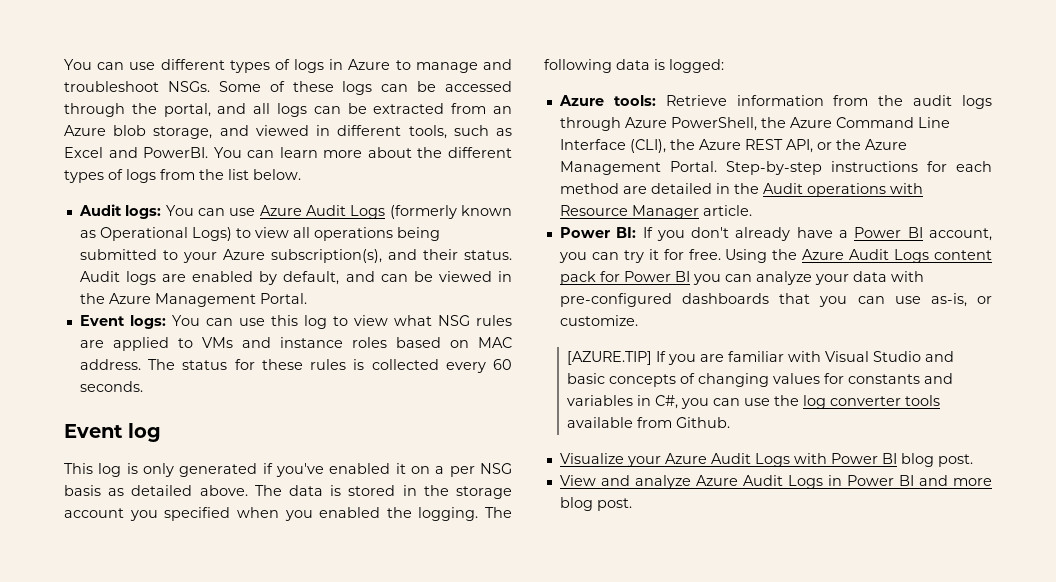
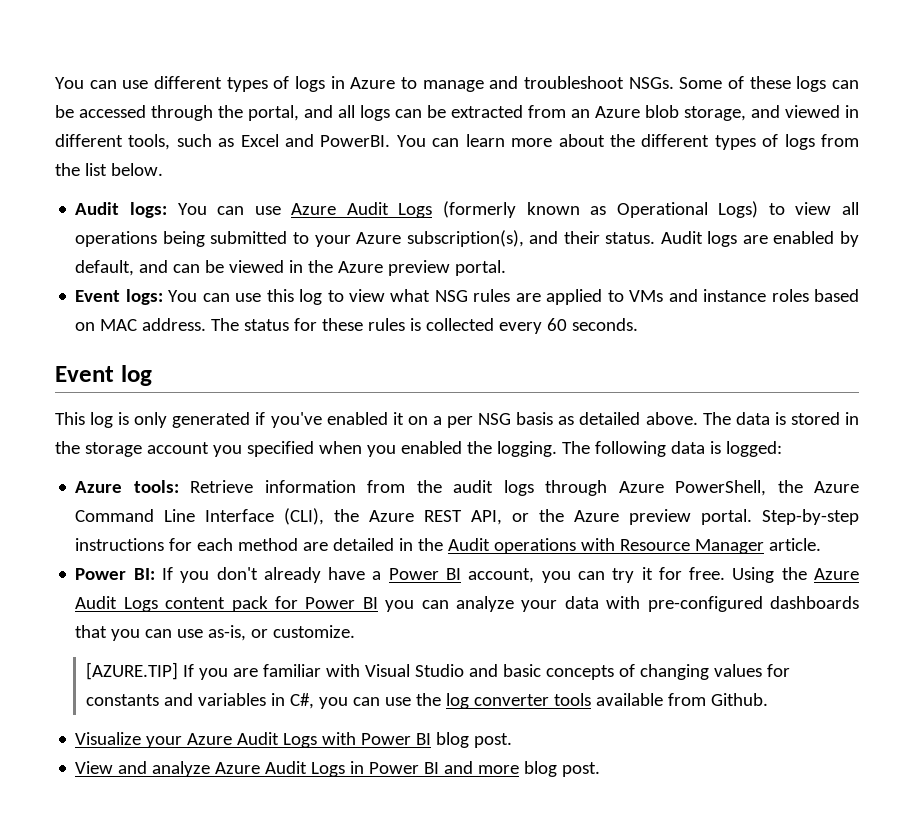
[154,293,307,307] Management Portal. -> [388,260,507,276] preview portal.
[559,161,717,175] Management Portal. -> [629,509,753,525] preview portal.

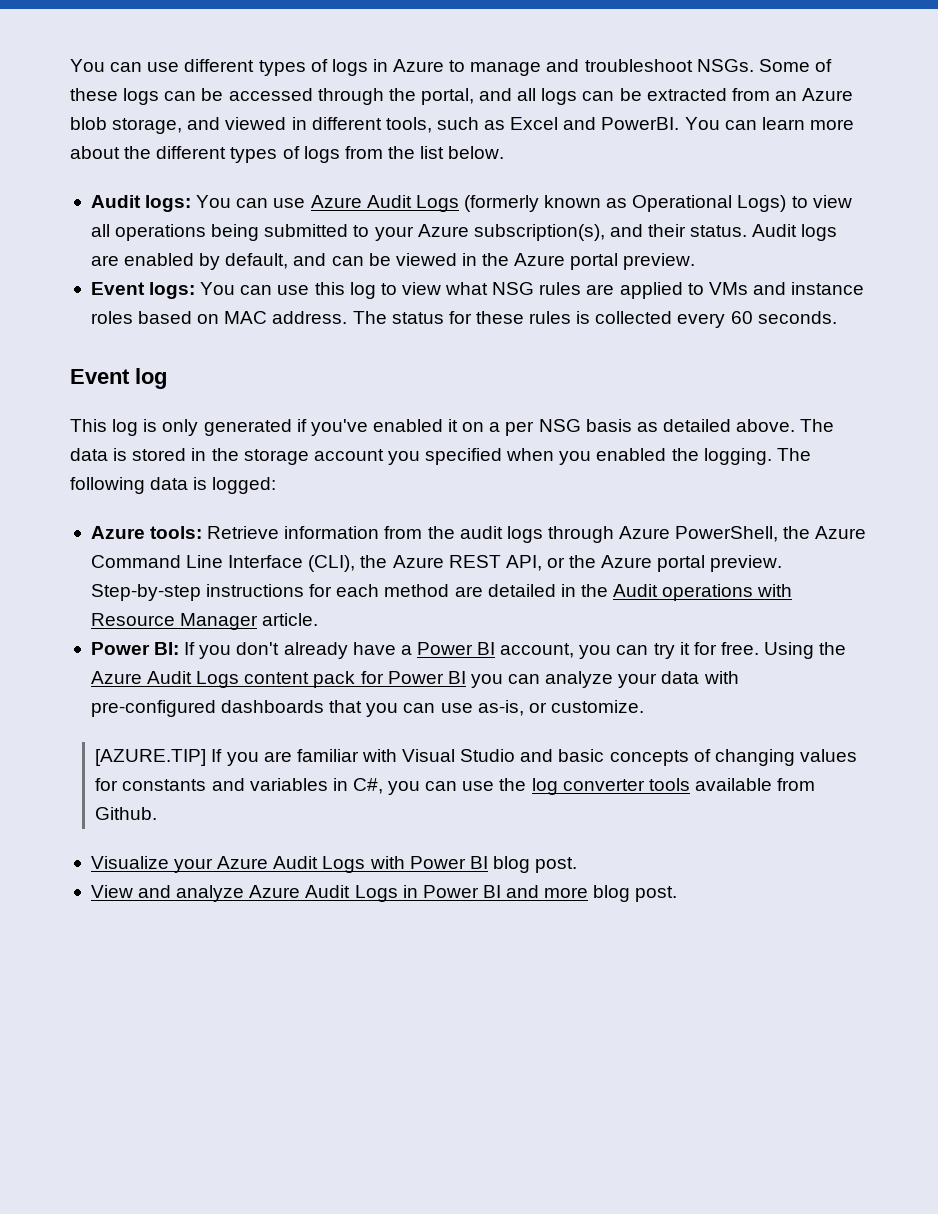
[388,260,507,276] preview portal. -> [570,253,696,270] portal preview.
[629,509,753,525] preview portal. -> [657,555,783,572] portal preview.

